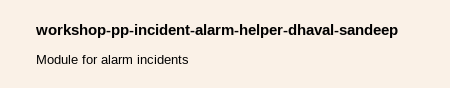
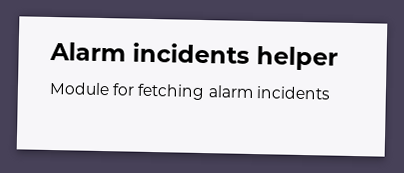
[35,24,398,38] workshop-pp-incident-alarm-helper-dhaval-sandeep -> [49,41,338,71] Alarm incidents helper
(98, 59) none -> [137,83,206,101] fetching

